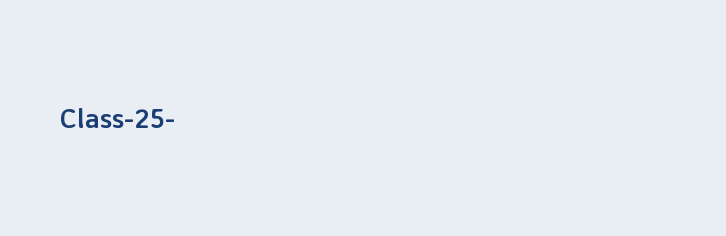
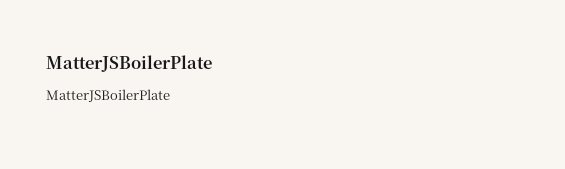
[60,108,175,128] Class-25- -> [46,55,212,72] [46,89,170,102] MatterJSBoilerPlate // MatterJSBoilerPlate

